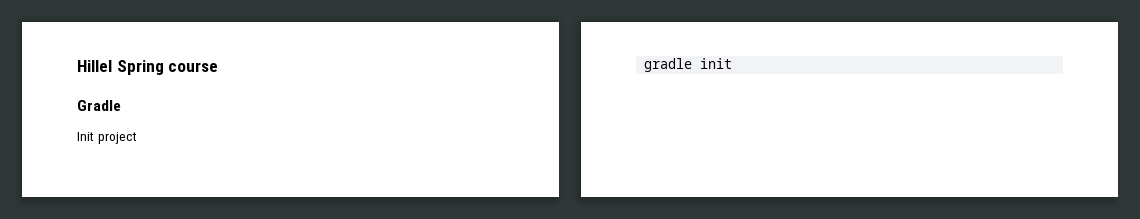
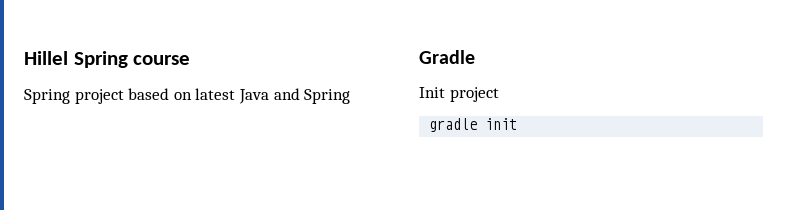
(219, 67) none -> [24,88,351,104] // Spring project based on latest Java and Spring

